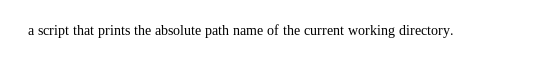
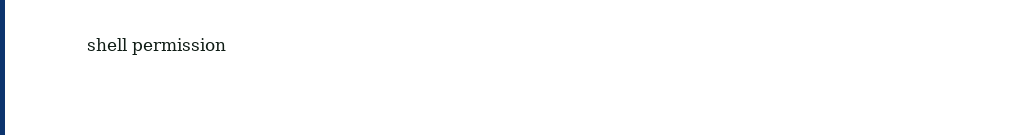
[28,24,454,38] a script that prints the absolute path name of the current working directory. -> [87,38,226,55] shell permission

